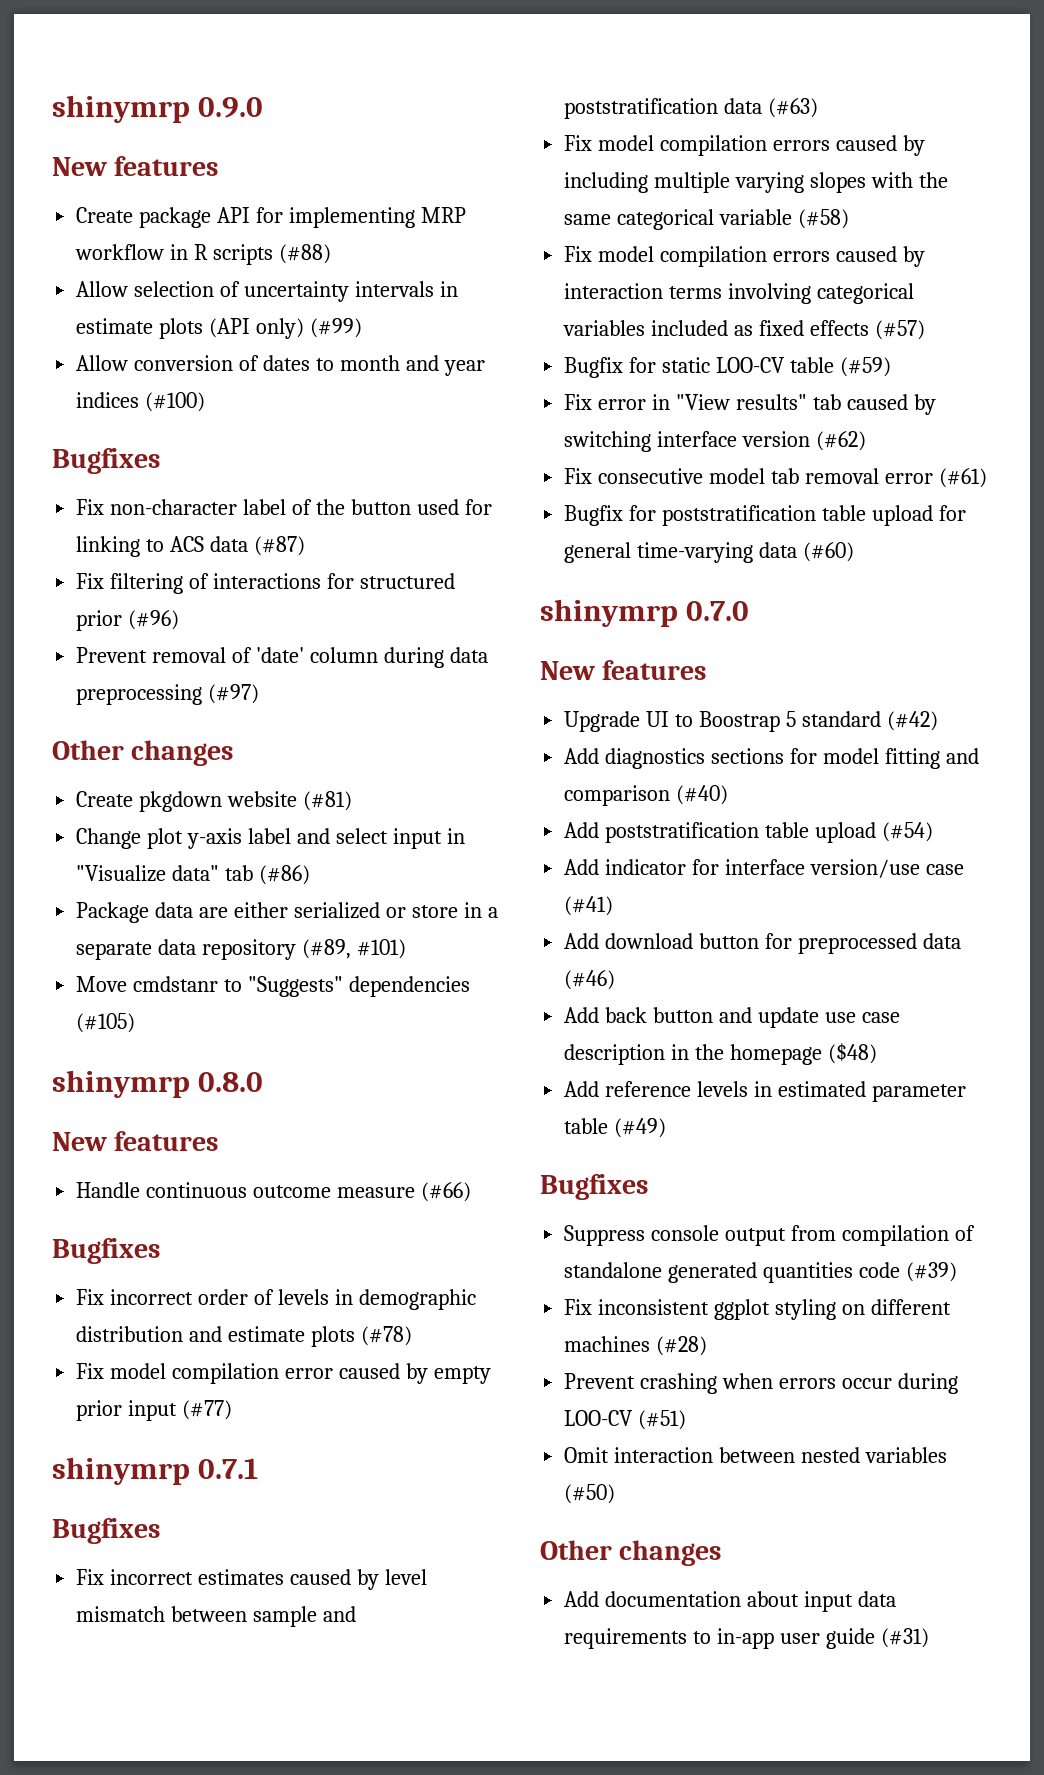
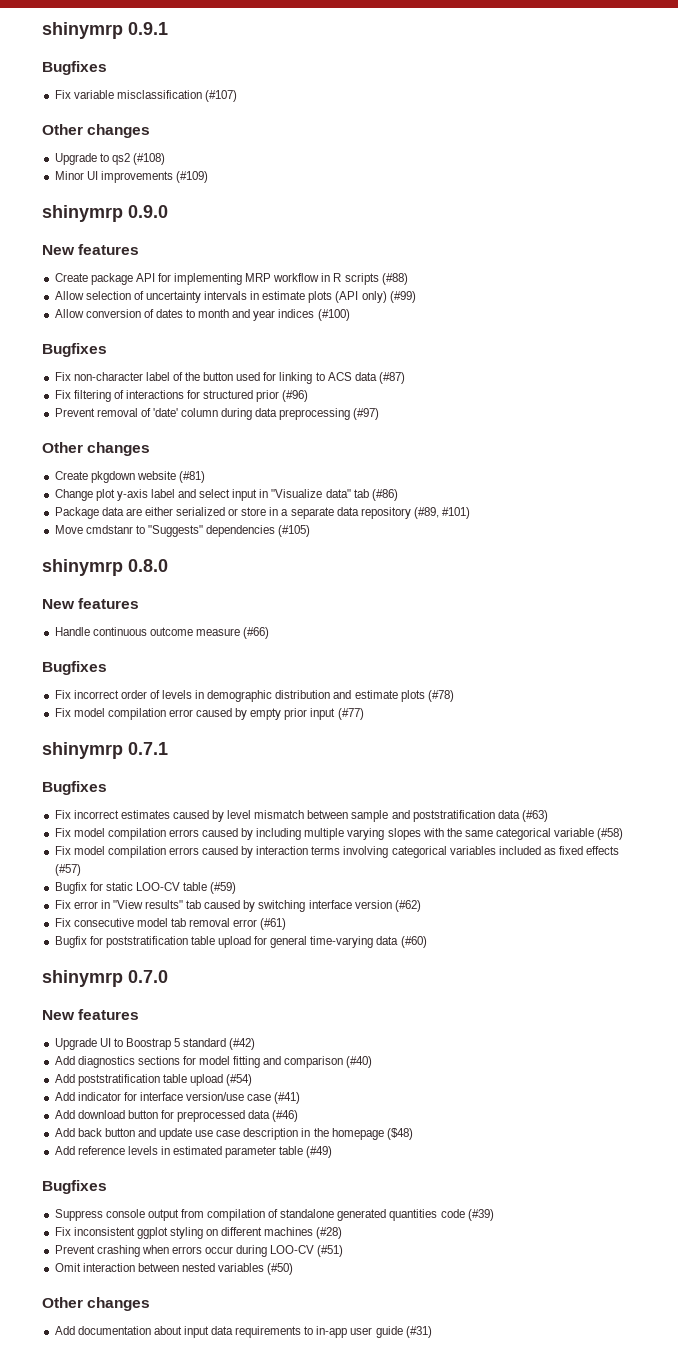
[52,95,190,123] shinymrp -> [42,22,168,39] [42,61,107,75] [54,90,237,102] [42,124,151,138] [54,153,165,165] [54,171,208,183] [42,205,123,222] shinymrp 0.9.1 // Bugfixes // Fix variable misclassification (#107) // Other changes // Upgrade to qs2 (#108) // Minor UI improvements (#109) // shinymrp

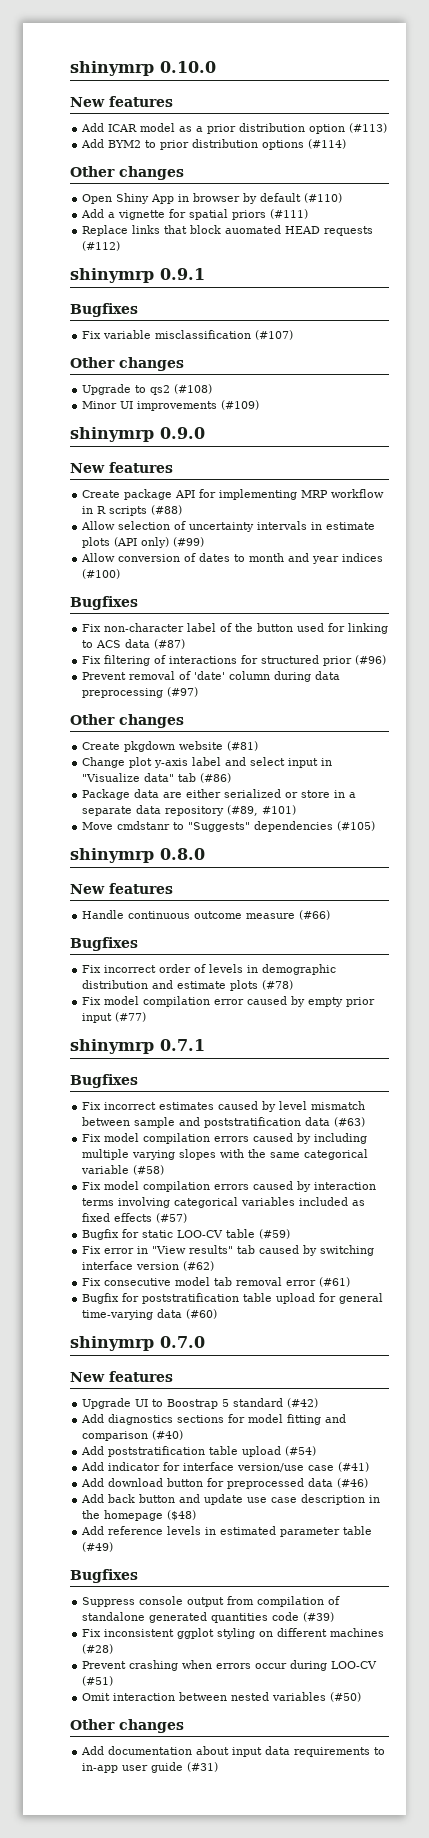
[42,22,123,39] shinymrp -> [70,61,216,76] [70,96,173,107] [81,123,388,134] [81,139,347,150] [70,166,184,180] [82,193,343,204] [81,209,309,220] [82,225,374,236] [82,241,121,251] [70,268,154,283] shinymrp 0.10.0 // New features // Add ICAR model as a prior distribution option (#113) // Add BYM2 to prior distribution options (#114) // Other changes // Open Shiny App in browser by default (#110) // Add a vignette for spatial priors (#111) // Replace links that block auomated HEAD requests (#112) // shinymrp

